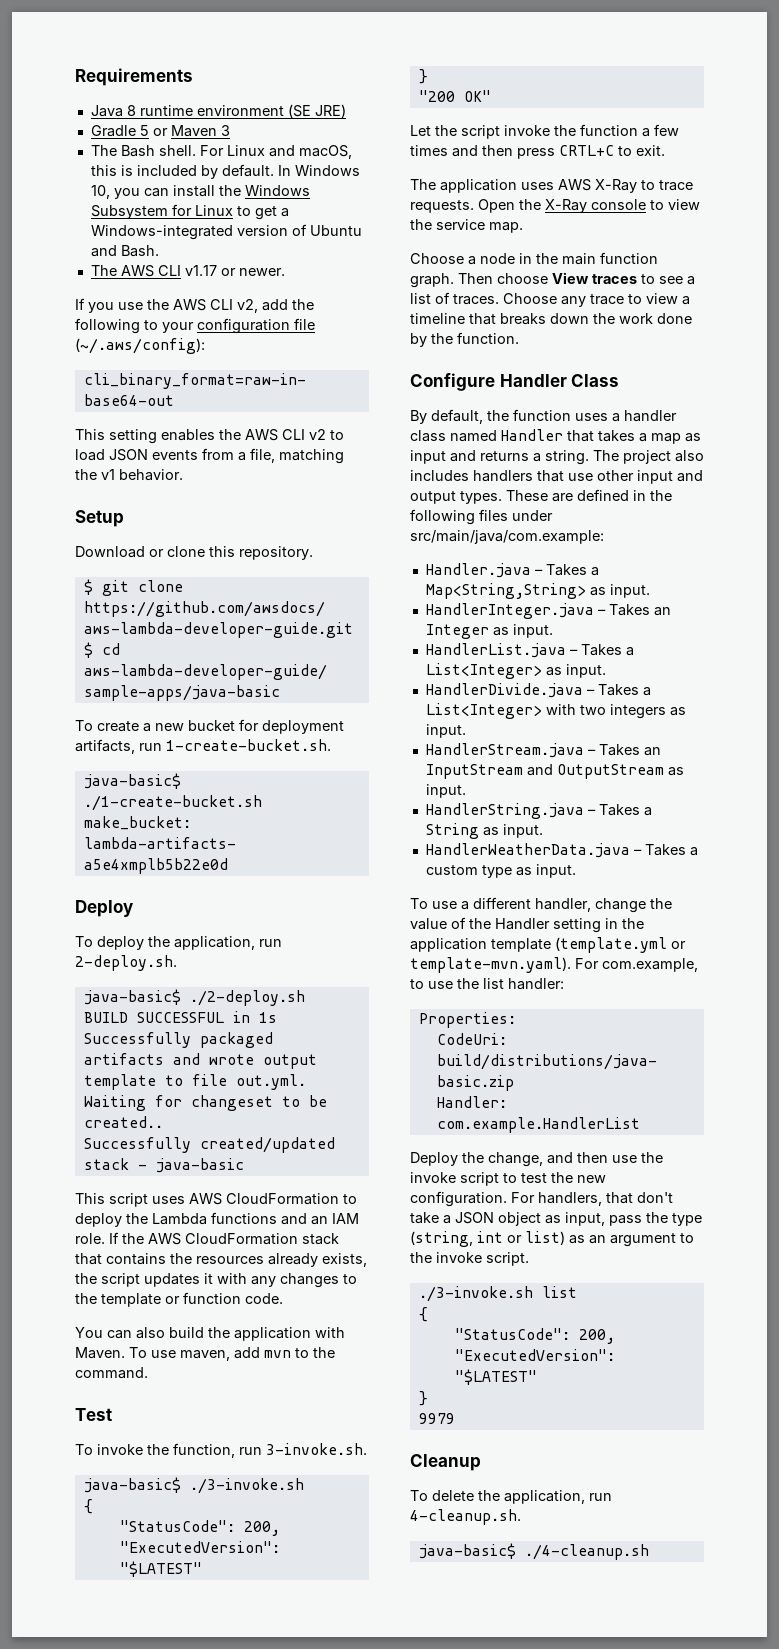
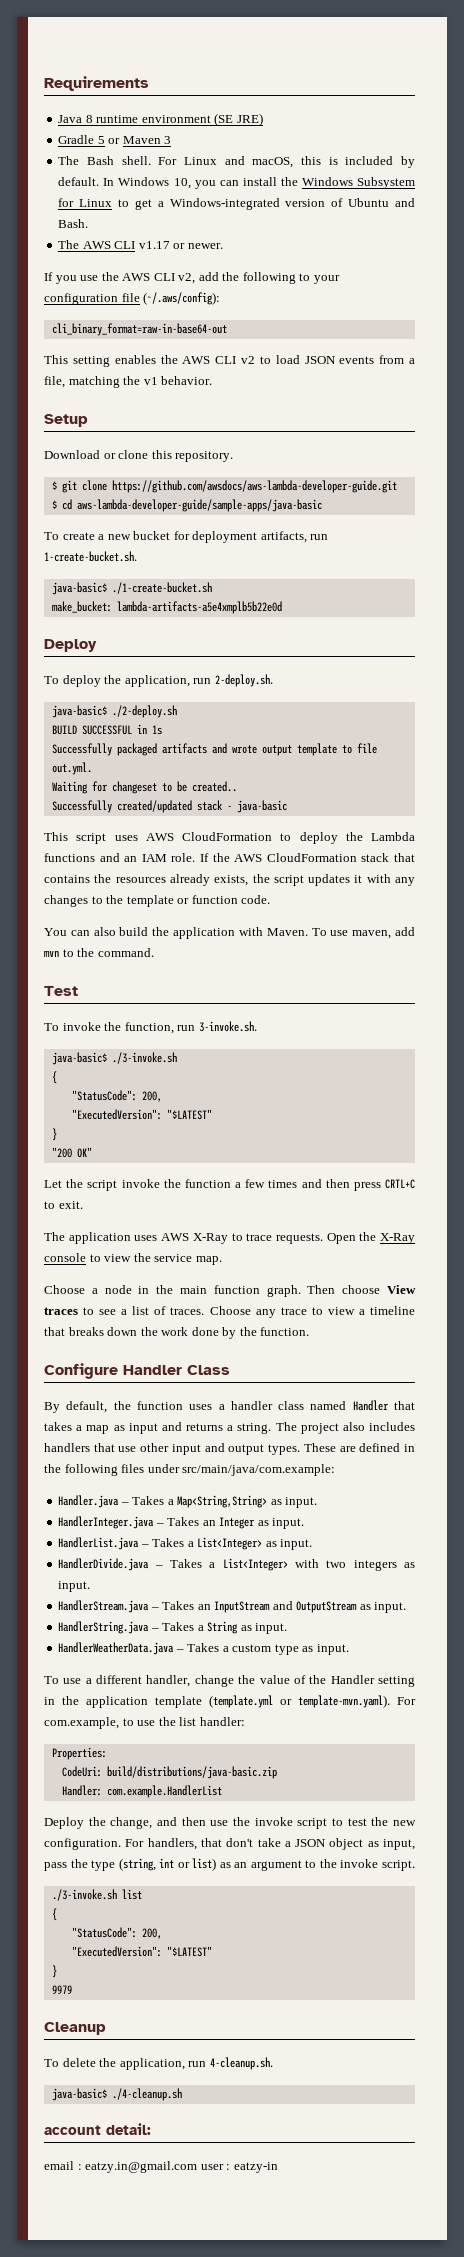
(649, 1552) none -> [44,2123,151,2135] [44,2161,278,2173] // account detail: // email : eatzy.in@gmail.com user : eatzy-in

